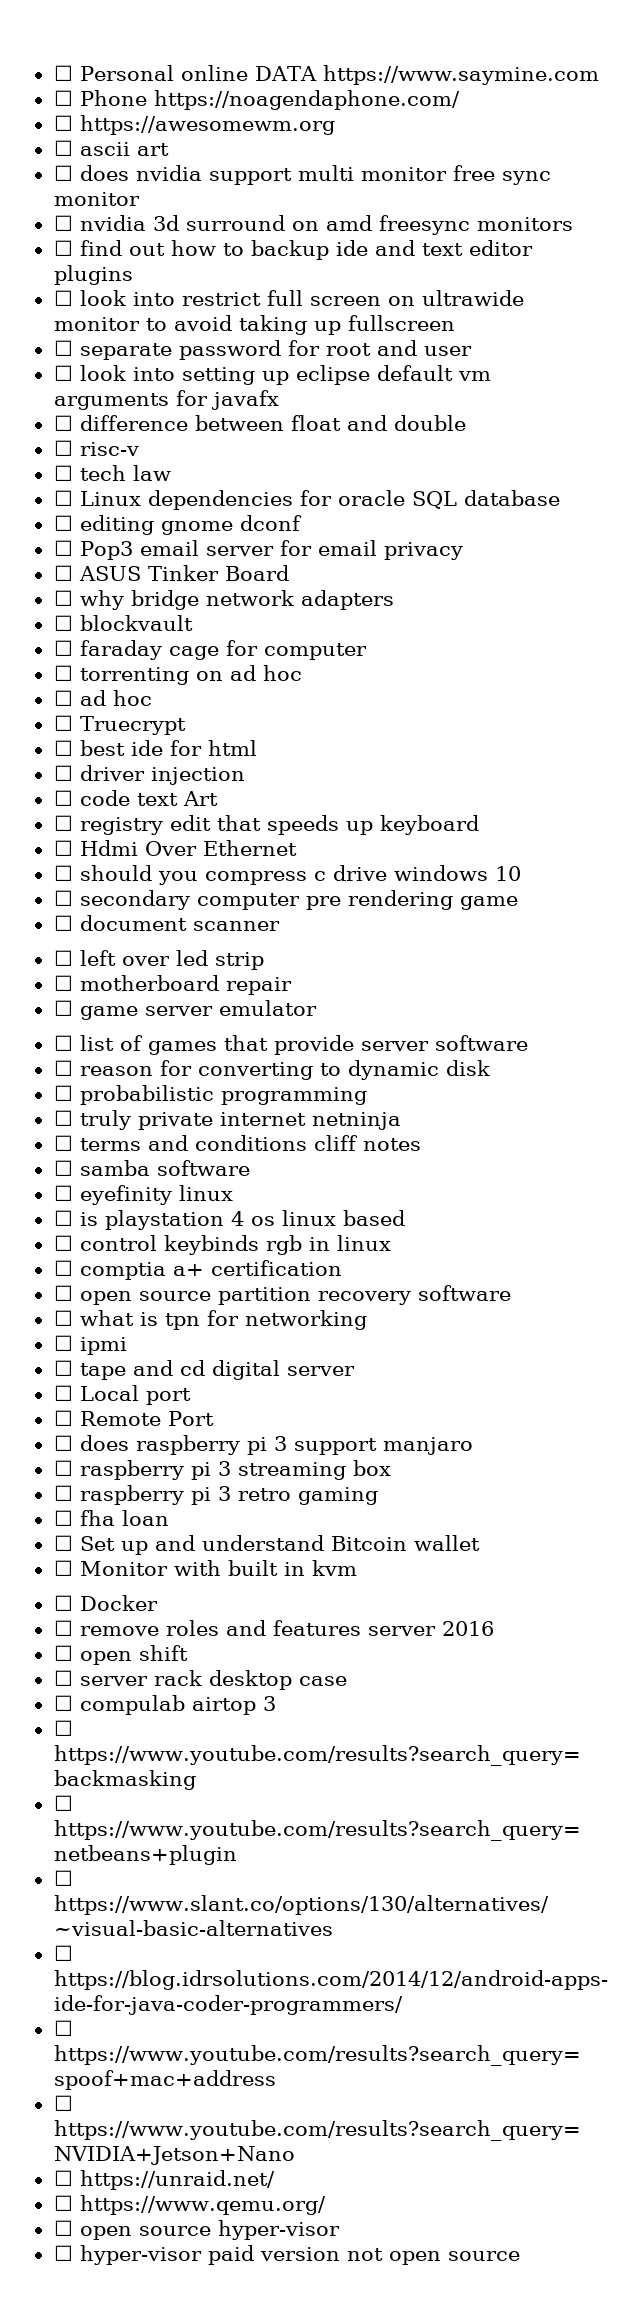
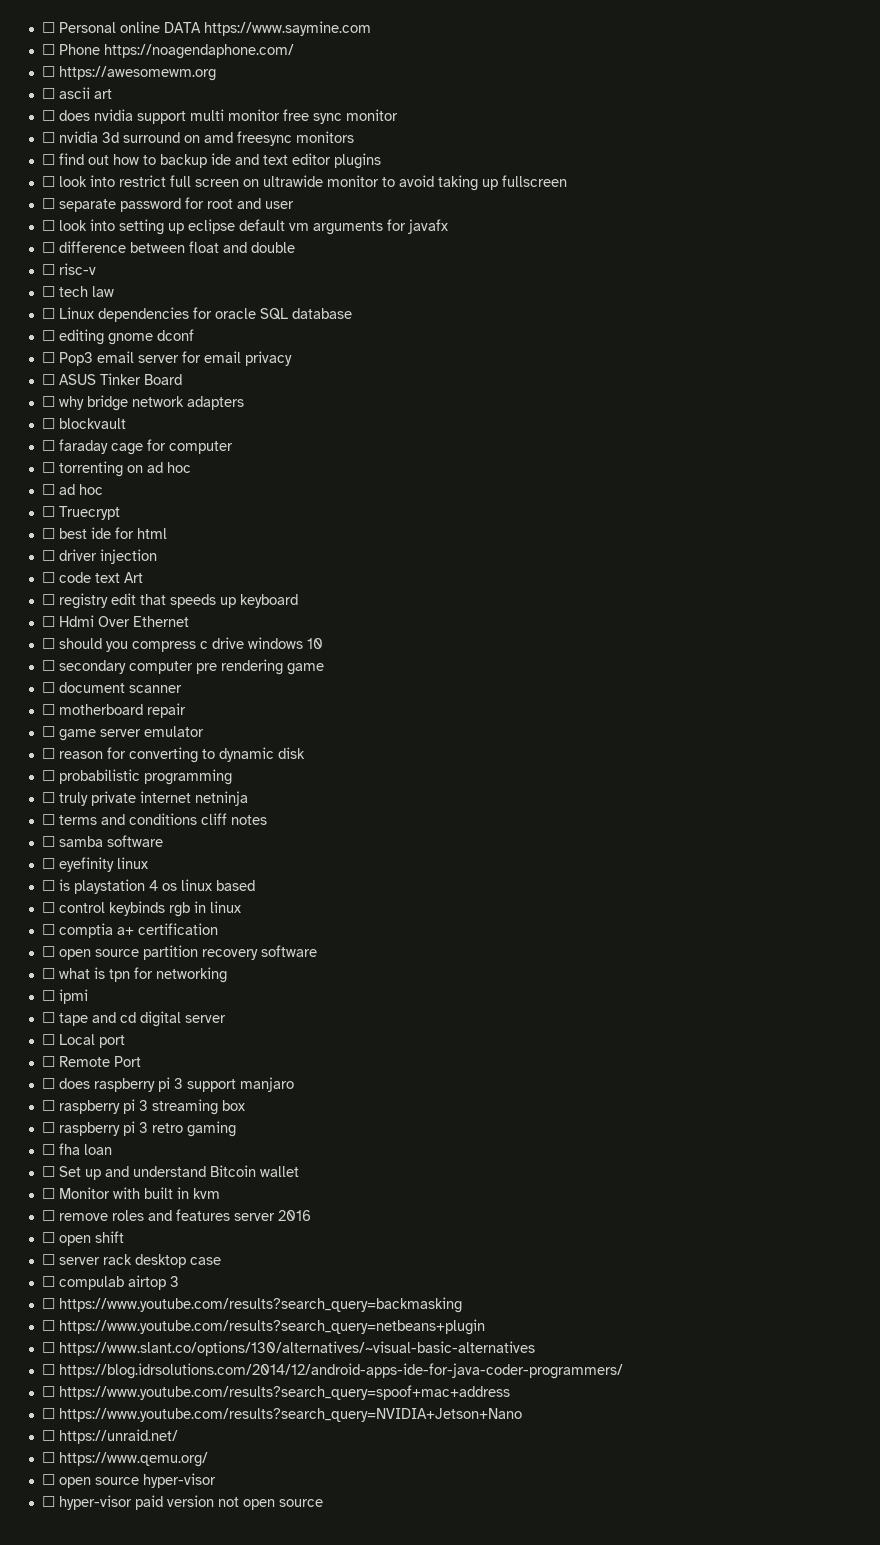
[53,950,264,970] // ☐ left over led strip -> (182, 689) none
[53,1035,528,1055] // ☐ list of games that provide server software -> (204, 731) none
[53,1595,158,1611] // ☐ Docker -> (220, 1193) none

